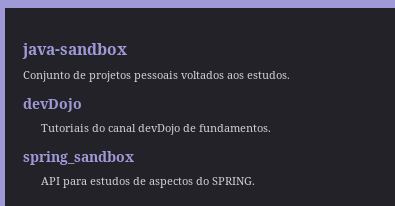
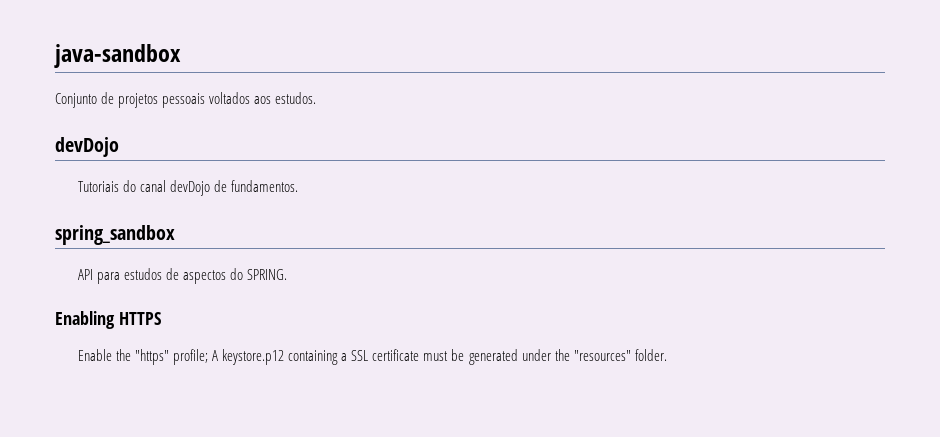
(256, 181) none -> [55,311,161,329] [77,349,667,365] // Enabling HTTPS // Enable the "https" profile; A keystore.p12 containing a SSL certificate must be generated under the "resources" folder.

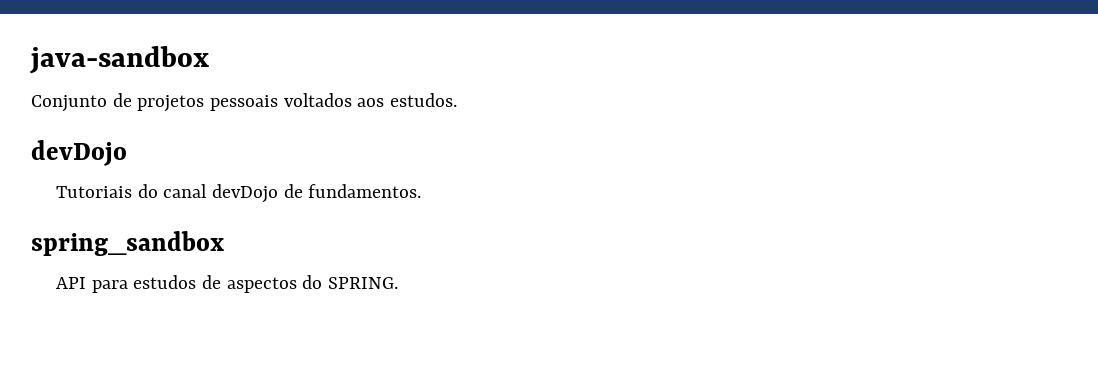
[55,311,161,329] [77,349,667,365] // Enabling HTTPS // Enable the "https" profile; A keystore.p12 containing a SSL certificate must be generated under the "resources" folder. -> (399, 283) none

